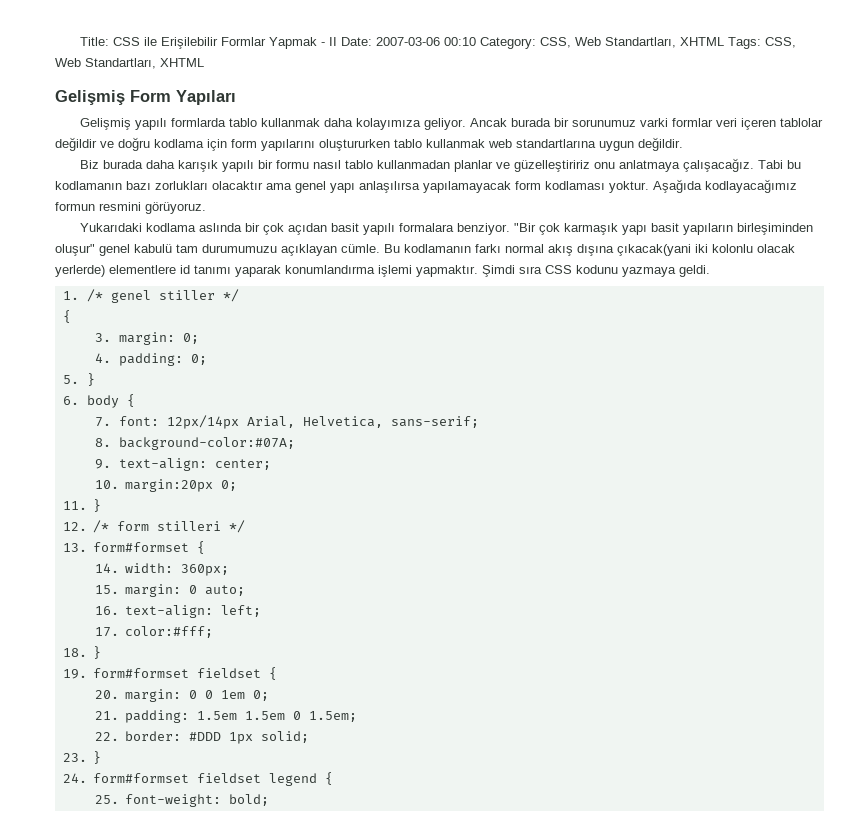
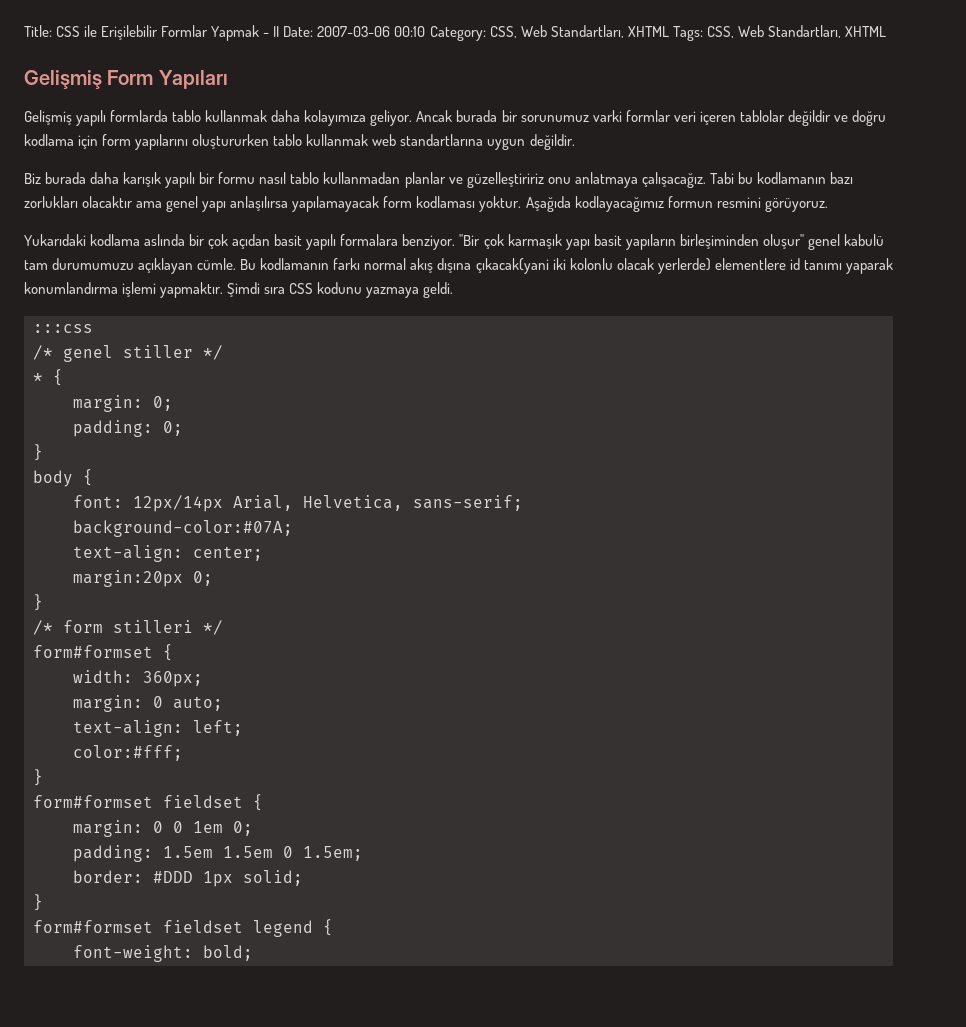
[62,291,79,300] 1. -> [33,324,93,333] :::css //
[62,310,71,323] [94,333,111,342] { // 3. -> [33,369,63,386] * { //
[94,353,111,363] 4. -> (173, 403) none
[62,373,95,386] [62,396,79,405] 5. } // 6. -> [33,444,43,461] } //
[94,417,111,427] 7. -> (93, 477) none
[94,438,111,447] 8. -> (523, 503) none
[94,459,111,469] 9. -> (293, 528) none
[94,480,119,489] 10. -> (263, 553) none
[62,499,102,512] [62,522,87,531] 11. } // 12. -> [33,594,43,611] } //
[62,543,87,552] 13. -> (223, 627) none
[94,563,119,573] 14. -> (173, 652) none
[94,585,119,594] 15. -> (203, 679) none
[94,606,119,615] 16. -> (223, 703) none
[94,627,119,637] 17. -> (243, 728) none
[62,646,102,659] [62,669,87,679] 18. } // 19. -> [33,769,43,786] } //
[94,690,119,699] 20. -> (263, 802) none
[94,711,119,720] 21. -> (253, 828) none
[94,732,119,741] 22. -> (363, 853) none
[62,751,102,764] [62,773,87,783] 23. } // 24. -> [33,894,43,911] } //
[94,795,119,804] 25. -> (333, 927) none

